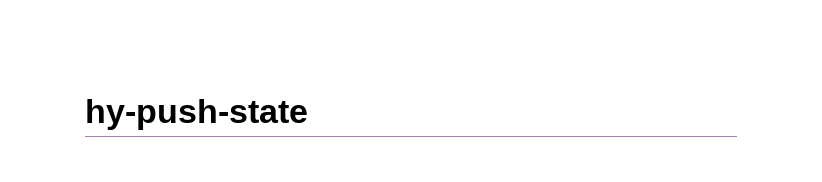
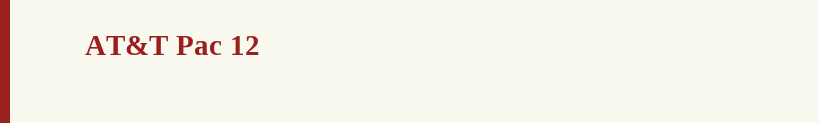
[85,99,308,130] hy-push-state -> [85,36,260,55] AT&T Pac 12

